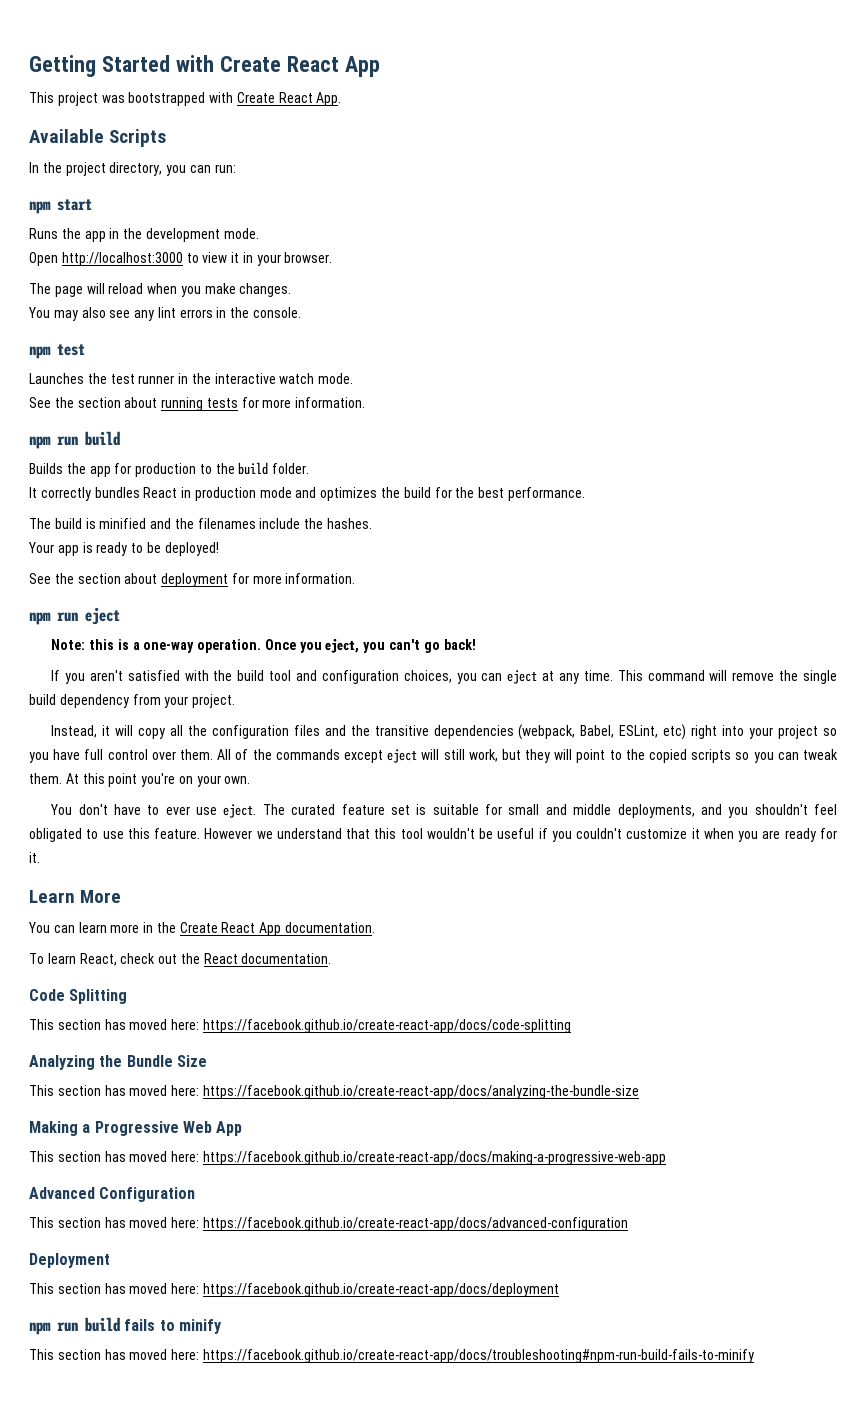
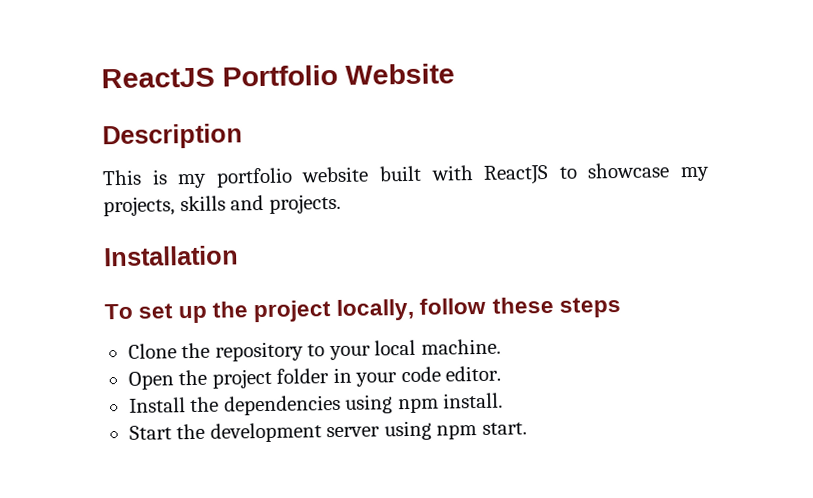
[29,55,380,77] [29,92,342,106] [29,129,167,147] [29,162,236,176] [29,199,92,214] [29,228,259,242] [29,252,333,266] [29,283,292,297] [28,307,302,321] [29,344,85,359] [29,373,354,384] [29,397,366,411] [29,431,120,449] [29,462,310,477] [29,487,585,501] [29,518,373,529] [28,542,219,556] [29,573,356,587] [29,607,120,625] [51,638,476,653] [51,670,837,684] [29,694,236,708] [51,724,838,740] [29,749,839,763] [29,773,251,787] [50,804,838,818] [29,828,837,842] [29,852,40,863] [29,890,122,903] [28,922,376,936] [29,953,332,966] [29,989,128,1004] [29,1019,571,1033] [29,1055,207,1070] [29,1085,639,1099] [29,1121,243,1136] [29,1151,666,1165] [29,1187,196,1202] [29,1217,628,1231] [29,1253,110,1268] [29,1283,559,1297] [29,1317,222,1335] [29,1349,754,1363] Getting Started with Create React App // This project was bootstrapped with Create React App. // Available Scripts // In the project directory, you can run: // npm start // Runs the app in the development mode. // Open http://localhost:3000 to view it in your browser. // The page will reload when you make changes. // You may also see any lint errors in the console. // npm test // Launches the test runner in the interactive watch mode. // See the section about running tests for more information. // npm run build // Builds the app for production to the build folder. // It correctly bundles React in production mode and optimizes the build for the best performance. // The build is minified and the filenames include the hashes. // Your app is ready to be deployed! // See the section about deployment for more information. // npm run eject // Note: this is a one-way operation. Once you eject, you can't go back! // If you aren't satisfied with the build tool and configuration choices, you can eject at any time. This command will remove the single build dependency from your project. // Instead, it will copy all the configuration files and the transitive dependencies (webpack, Babel, ESLint, etc) right into your project so you have full control over them. All of the commands except eject will still work, but they will point to the copied scripts so you can tweak them. At this point you're on your own. // You don't have to ever use eject. The curated feature set is suitable for small and middle deployments, and you shouldn't feel obligated to use this feature. However we understand that this tool wouldn't be useful if you couldn't customize it when you are ready for it. // Learn More // You can learn more in the Create React App documentation. // To learn React, check out the React documentation. // Code Splitting // This section has moved here: https://facebook.github.io/create-react-app/docs/code-splitting // Analyzing the Bundle Size // This section has moved here: https://facebook.github.io/create-react-app/docs/analyzing-the-bundle-size // Making a Progressive Web App // This section has moved here: https://facebook.github.io/create-react-app/docs/making-a-progressive-web-app // Advanced Configuration // This section has moved here: https://facebook.github.io/create-react-app/docs/advanced-configuration // Deployment // This section has moved here: https://facebook.github.io/create-react-app/docs/deployment // npm run build fails to minify // This section has moved here: https://facebook.github.io/create-react-app/docs/troubleshooting#npm-run-build-fails-to-minify -> [101,63,455,89] [102,123,243,150] [102,162,711,189] [103,193,341,217] [103,245,239,267] [104,296,621,324] [127,338,501,362] [127,365,502,390] [128,392,504,416] [128,420,527,443] ReactJS Portfolio Website // Description // This is my portfolio website built with ReactJS to showcase my projects, skills and projects. // Installation // To set up the project locally, follow these steps // Clone the repository to your local machine. // Open the project folder in your code editor. // Install the dependencies using npm install. // Start the development server using npm start.

